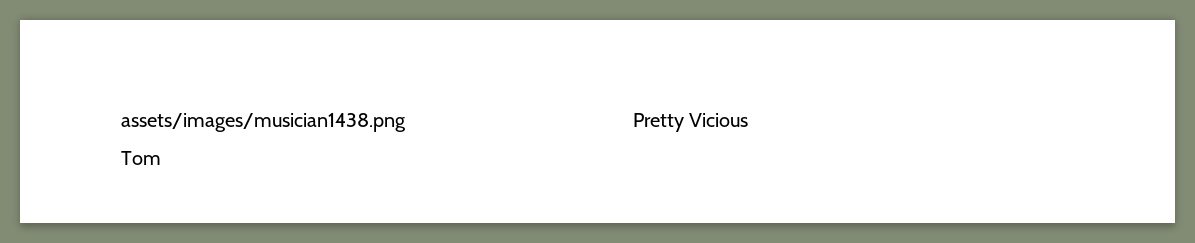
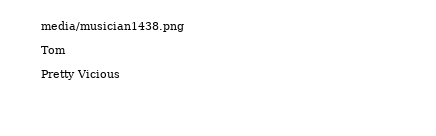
[121,113,406,132] assets/images/musician1438.png -> [41,21,184,32] media/musician1438.png

